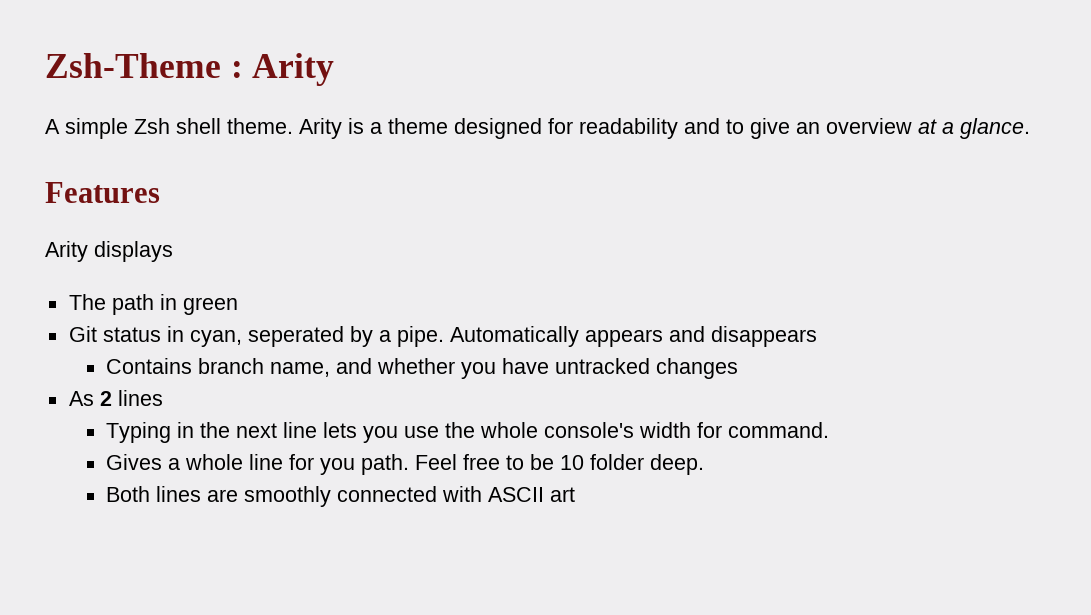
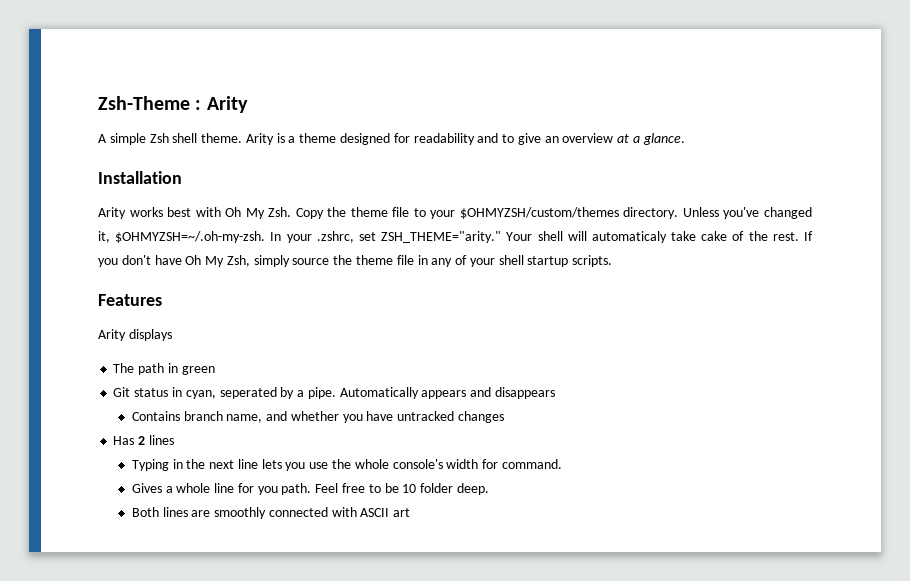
(1030, 128) none -> [98,171,182,184] [98,207,812,219] [98,231,813,243] [98,255,613,267] // Installation // Arity works best with Oh My Zsh. Copy the theme file to your $OHMYZSH/custom/themes directory. Unless you've changed it, $OHMYZSH=~/.oh-my-zsh. In your .zshrc, set ZSH_THEME="arity." Your shell will automaticaly take cake of the rest. If you don't have Oh My Zsh, simply source the theme file in any of your shell startup scripts.
[68,391,94,406] As -> [113,436,135,445] Has

